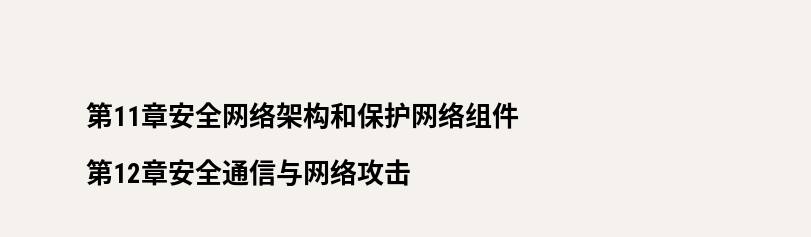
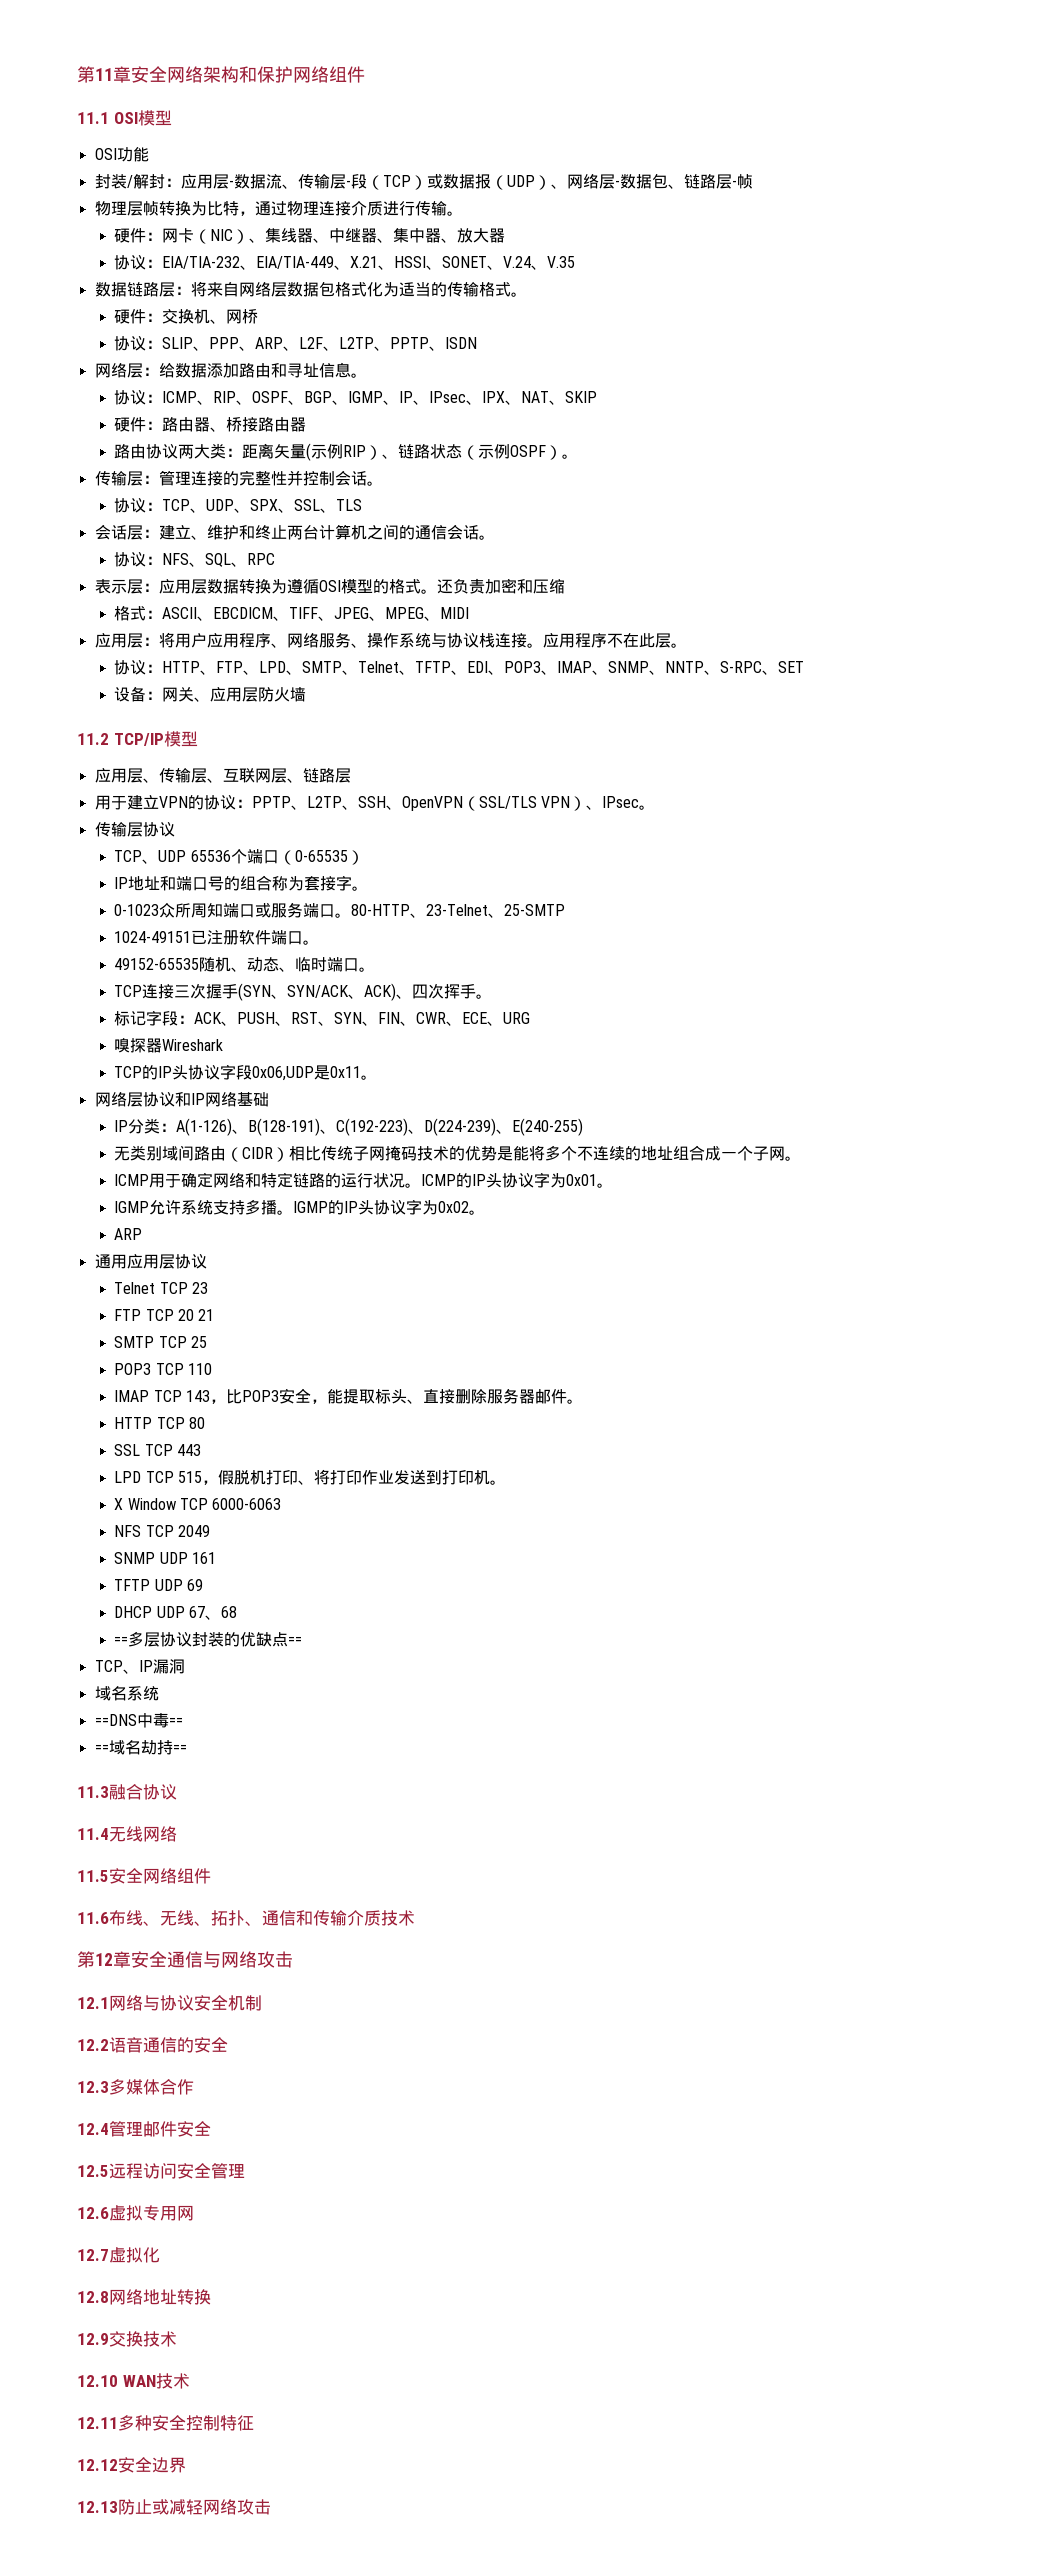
(519, 115) none -> [77,110,172,126] [94,147,149,162] [94,173,753,190] [94,201,463,216] [114,228,506,244] [114,255,576,270] [94,281,527,297] [114,309,259,324] [114,336,478,351] [94,362,367,378] [114,390,598,405] [114,417,307,432] [114,443,579,461] [94,470,383,486] [114,498,363,513] [94,524,495,540] [114,552,276,567] [94,578,565,594] [114,606,470,621] [94,632,687,648] [114,660,805,675] [114,686,307,702] [77,731,198,747] [94,768,351,783] [94,795,655,811] [94,822,175,837] [114,849,364,865] [114,875,369,891] [114,902,566,918] [114,929,320,945] [114,957,376,972] [114,983,493,1001] [114,1010,531,1026] [114,1038,224,1053] [114,1064,378,1081] [94,1092,269,1107] [114,1118,584,1136] [114,1145,802,1162] [114,1172,614,1188] [114,1199,486,1215] [114,1228,143,1240] [94,1254,207,1269] [114,1282,208,1294] [114,1309,215,1321] [114,1336,207,1348] [114,1363,212,1375] [114,1388,583,1404] [114,1417,205,1429] [114,1444,201,1456] [114,1469,506,1485] [114,1498,282,1510] [114,1525,210,1537] [114,1552,216,1564] [114,1579,203,1591] [114,1606,237,1620] [114,1631,303,1647] [94,1659,185,1674] [94,1686,159,1701] [94,1713,183,1728] [94,1740,187,1755] [77,1784,177,1800] [77,1826,177,1842] [77,1868,211,1884] [77,1910,415,1926] // 11.1 OSI模型 // OSI功能 // 封装/解封：应用层-数据流、传输层-段（TCP）或数据报（UDP）、网络层-数据包、链路层-帧 // 物理层帧转换为比特，通过物理连接介质进行传输。 // 硬件：网卡（NIC）、集线器、中继器、集中器、放大器 // 协议：EIA/TIA-232、EIA/TIA-449、X.21、HSSI、SONET、V.24、V.35 // 数据链路层：将来自网络层数据包格式化为适当的传输格式。 // 硬件：交换机、网桥 // 协议：SLIP、PPP、ARP、L2F、L2TP、PPTP、ISDN // 网络层：给数据添加路由和寻址信息。 // 协议：ICMP、RIP、OSPF、BGP、IGMP、IP、IPsec、IPX、NAT、SKIP // 硬件：路由器、桥接路由器 // 路由协议两大类：距离矢量(示例RIP）、链路状态（示例OSPF）。 // 传输层：管理连接的完整性并控制会话。 // 协议：TCP、UDP、SPX、SSL、TLS // 会话层：建立、维护和终止两台计算机之间的通信会话。 // 协议：NFS、SQL、RPC // 表示层：应用层数据转换为遵循OSI模型的格式。还负责加密和压缩 // 格式：ASCII、EBCDICM、TIFF、JPEG、MPEG、MIDI // 应用层：将用户应用程序、网络服务、操作系统与协议栈连接。应用程序不在此层。 // 协议：HTTP、FTP、LPD、SMTP、Telnet、TFTP、EDI、POP3、IMAP、SNMP、NNTP、S-RPC、SET // 设备：网关、应用层防火墙 // 11.2 TCP/IP模型 // 应用层、传输层、互联网层、链路层 // 用于建立VPN的协议：PPTP、L2TP、SSH、OpenVPN（SSL/TLS VPN）、IPsec。 // 传输层协议 // TCP、UDP 65536个端口（0-65535） // IP地址和端口号的组合称为套接字。 // 0-1023众所周知端口或服务端口。80-HTTP、23-Telnet、25-SMTP // 1024-49151已注册软件端口。 // 49152-65535随机、动态、临时端口。 // TCP连接三次握手(SYN、SYN/ACK、ACK)、四次挥手。 // 标记字段：ACK、PUSH、RST、SYN、FIN、CWR、ECE、URG // 嗅探器Wireshark // TCP的IP头协议字段0x06,UDP是0x11。 // 网络层协议和IP网络基础 // IP分类：A(1-126)、B(128-191)、C(192-223)、D(224-239)、E(240-255) // 无类别域间路由（CIDR）相比传统子网掩码技术的优势是能将多个不连续的地址组合成一个子网。 // ICMP用于确定网络和特定链路的运行状况。ICMP的IP头协议字为0x01。 // IGMP允许系统支持多播。IGMP的IP头协议字为0x02。 // ARP // 通用应用层协议 // Telnet TCP 23 // FTP TCP 20 21 // SMTP TCP 25 // POP3 TCP 110 // IMAP TCP 143，比POP3安全，能提取标头、直接删除服务器邮件。 // HTTP TCP 80 // SSL TCP 443 // LPD TCP 515，假脱机打印、将打印作业发送到打印机。 // X Window TCP 6000-6063 // NFS TCP 2049 // SNMP UDP 161 // TFTP UDP 69 // DHCP UDP 67、68 // ==多层协议封装的优缺点== // TCP、IP漏洞 // 域名系统 // ==DNS中毒== // ==域名劫持== // 11.3融合协议 // 11.4无线网络 // 11.5安全网络组件 // 11.6布线、无线、拓扑、通信和传输介质技术
(411, 172) none -> [77,1995,262,2011] [77,2037,228,2053] [77,2079,194,2095] [77,2121,211,2137] [77,2163,245,2179] [77,2205,194,2221] [77,2247,160,2263] [77,2289,211,2305] [77,2331,177,2347] [77,2373,190,2389] [77,2415,254,2431] [77,2457,186,2473] [77,2499,271,2515] // 12.1网络与协议安全机制 // 12.2语音通信的安全 // 12.3多媒体合作 // 12.4管理邮件安全 // 12.5远程访问安全管理 // 12.6虚拟专用网 // 12.7虚拟化 // 12.8网络地址转换 // 12.9交换技术 // 12.10 WAN技术 // 12.11多种安全控制特征 // 12.12安全边界 // 12.13防止或减轻网络攻击

